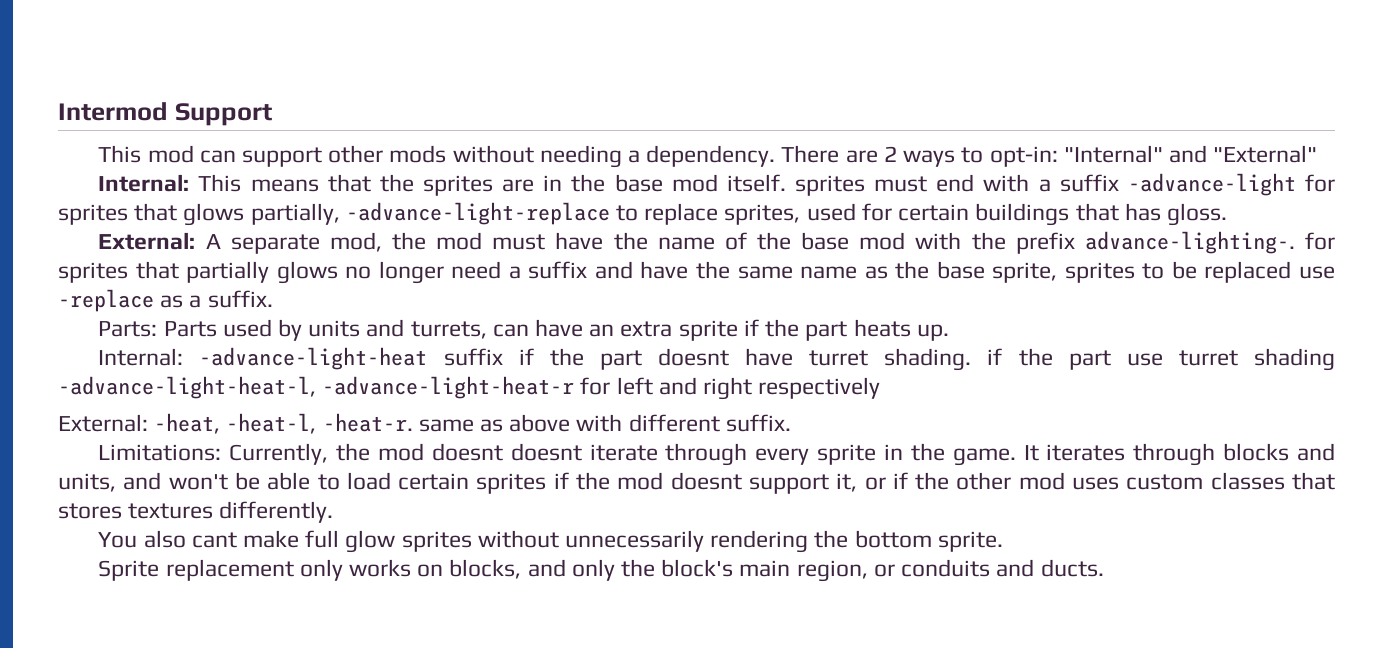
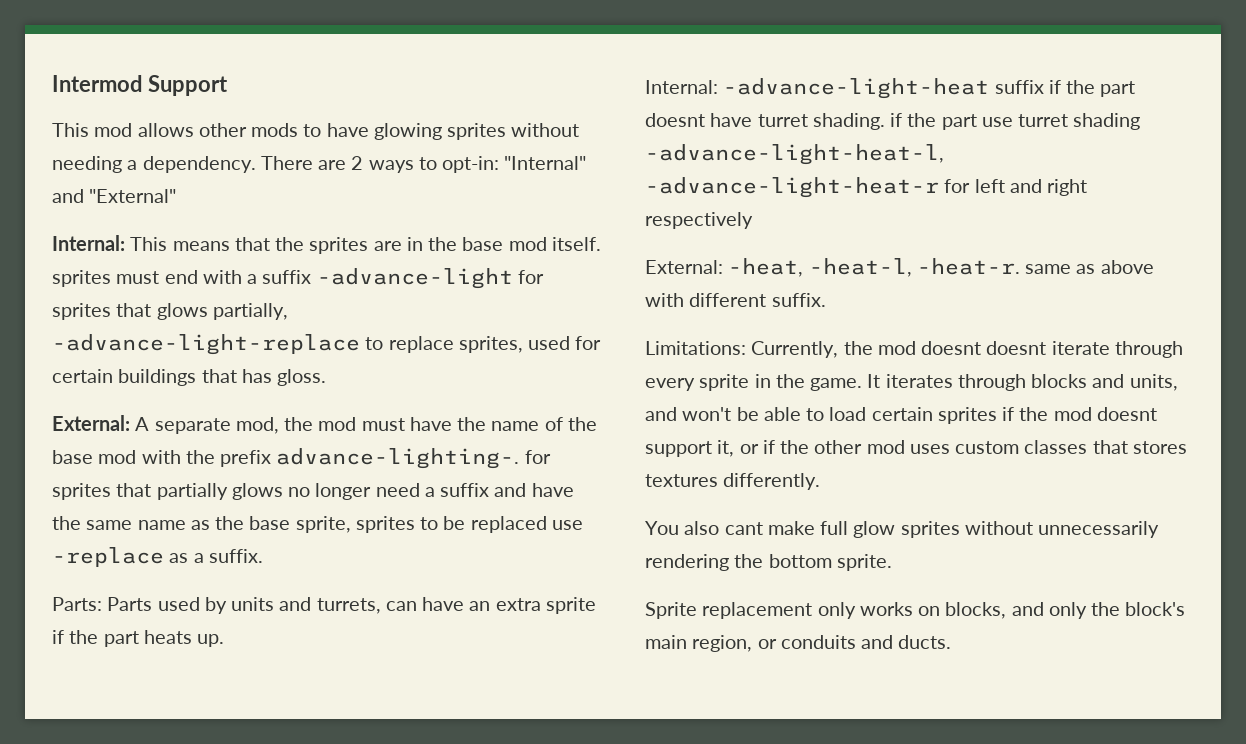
[199,145,447,167] can support other mods -> [137,123,507,140] allows other mods to have glowing sprites

